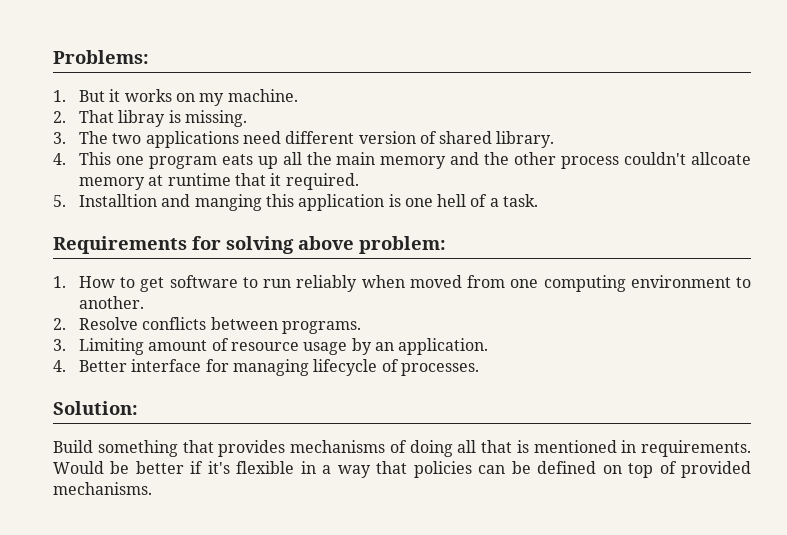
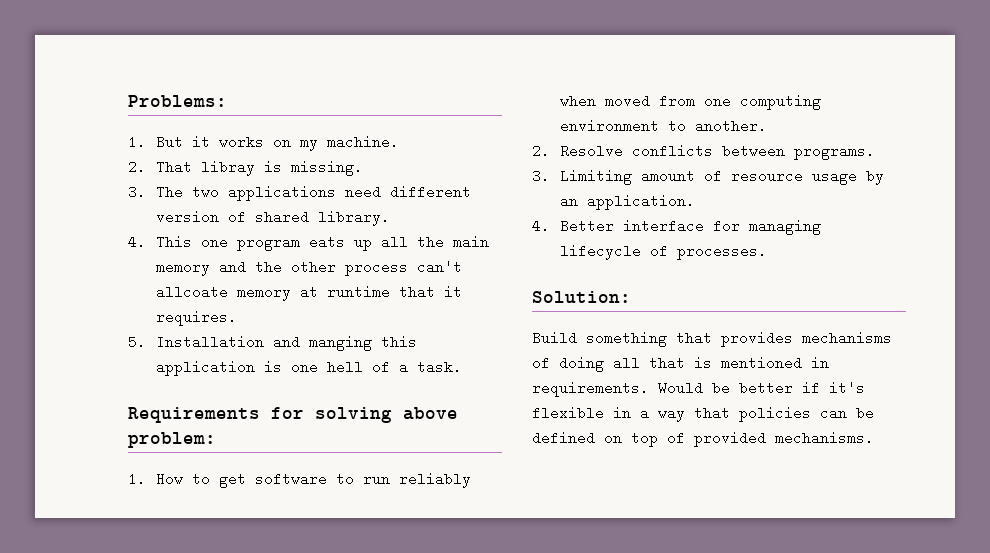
[624,152,687,165] couldn't -> [417,260,463,274] can't
[285,173,359,190] required. -> [156,310,238,326] requires.
[78,194,157,207] Installtion -> [156,335,265,349] Installation

